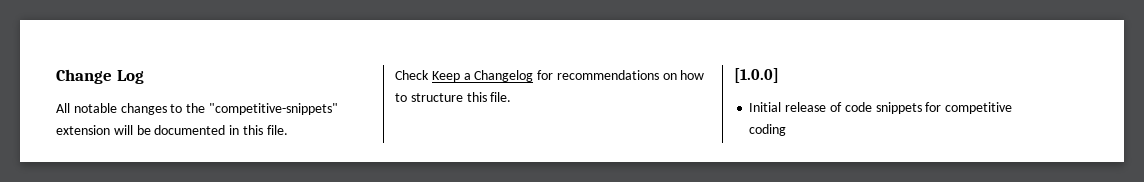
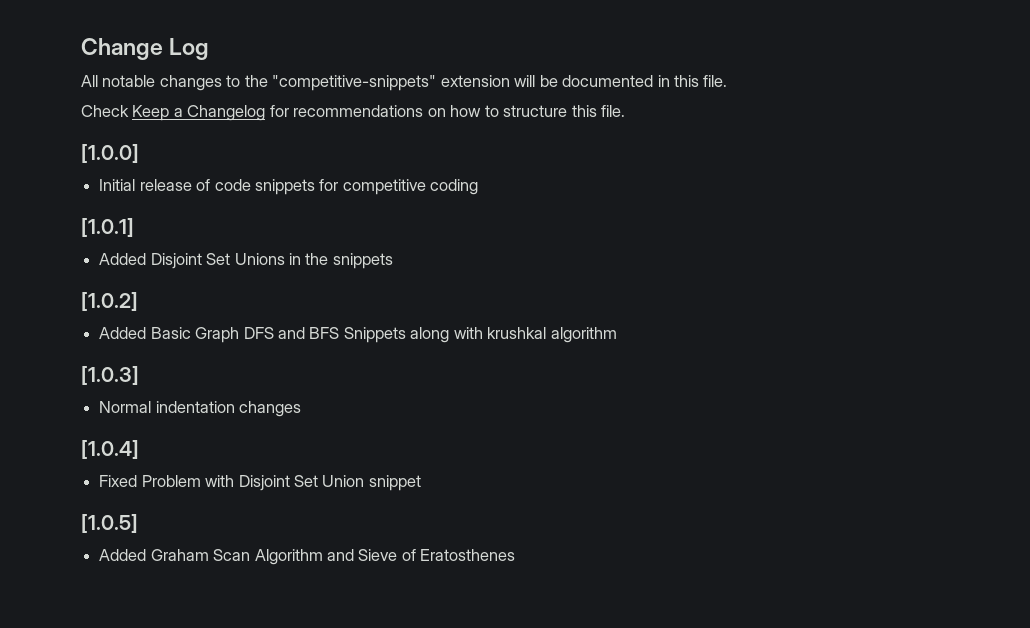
(787, 130) none -> [81,218,134,237] [99,253,393,269] [81,292,138,311] [99,327,617,343] [81,366,139,385] [99,401,302,417] [81,440,139,459] [99,475,421,491] [81,514,138,533] [99,549,516,565] // [1.0.1] // Added Disjoint Set Unions in the snippets // [1.0.2] // Added Basic Graph DFS and BFS Snippets along with krushkal algorithm // [1.0.3] // Normal indentation changes // [1.0.4] // Fixed Problem with Disjoint Set Union snippet // [1.0.5] // Added Graham Scan Algorithm and Sieve of Eratosthenes

